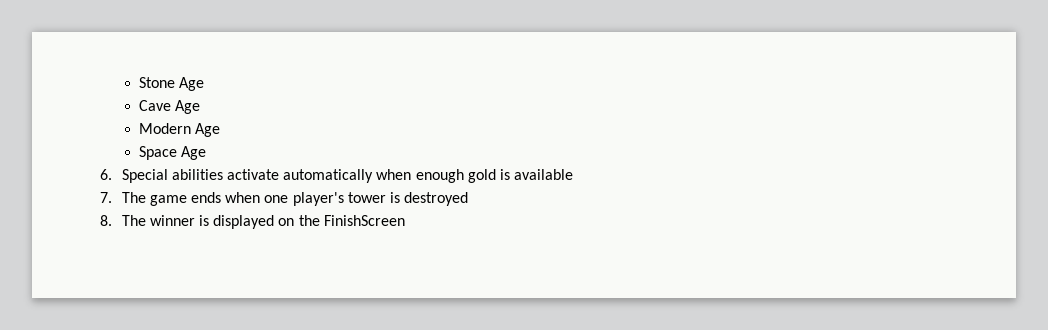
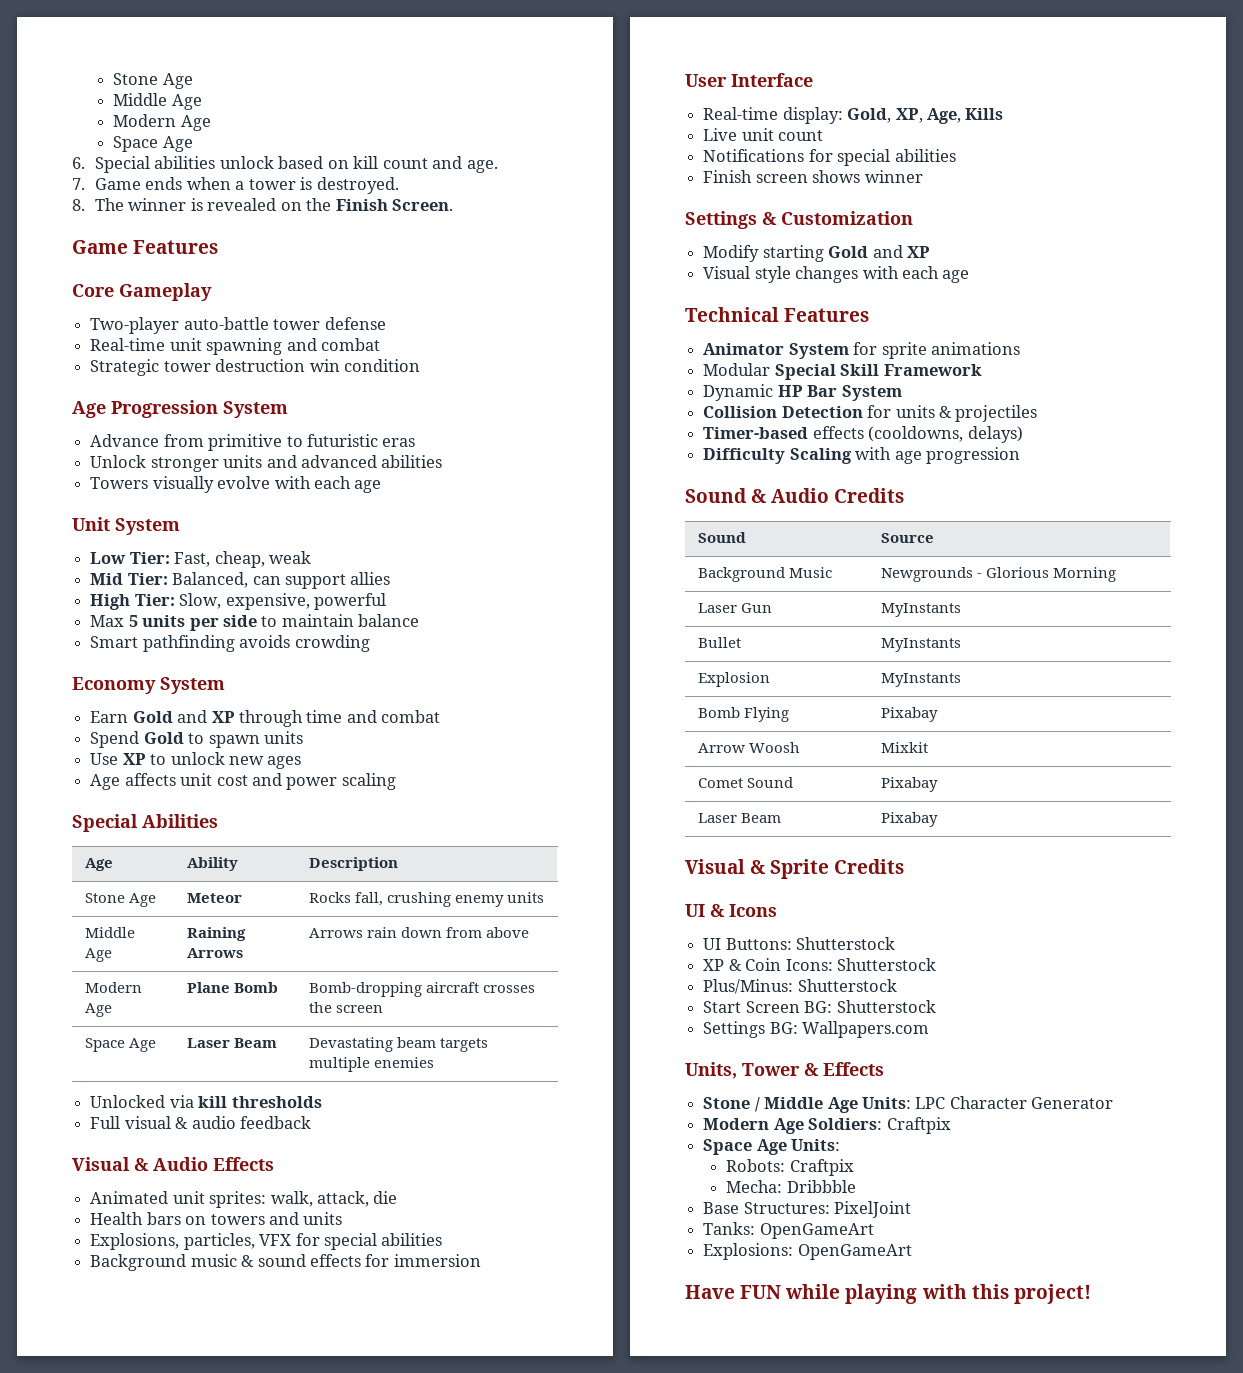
[138,100,171,111] Cave -> [113,93,168,106] Middle
[227,169,574,183] [100,192,344,206] activate automatically when enough gold is available // 7. The game ends when one player's -> [219,156,498,173] [72,177,245,190] unlock based on kill count and age. // 7. Game ends when a
[404,192,469,206] destroyed -> [316,177,399,194] destroyed.
[213,215,275,229] displayed -> [207,198,277,211] revealed
[323,215,405,226] FinishScreen -> [335,199,454,211] [72,240,219,254] [72,283,212,301] [90,317,386,334] [90,338,380,355] [90,359,420,376] [72,400,288,418] [90,434,416,451] [90,455,443,472] [90,476,382,493] [72,517,180,535] [90,551,311,568] [90,572,391,589] [90,593,386,610] [90,614,420,631] [90,635,370,652] [72,677,225,694] [90,710,441,727] [90,731,303,748] [90,752,302,769] [90,773,396,790] [72,814,218,832] [84,858,113,871] [186,857,238,871] [308,857,398,871] [84,893,156,907] [186,893,242,903] [308,892,544,907] [84,927,135,938] [84,948,112,962] [186,927,246,941] [186,948,243,958] [308,927,529,938] [84,982,142,993] [84,1003,112,1017] [186,982,278,993] [308,982,535,997] [308,1002,383,1013] [84,1038,156,1052] [186,1038,277,1048] [308,1037,488,1052] [308,1057,434,1072] [90,1095,322,1108] [90,1116,311,1129] [72,1157,274,1171] [90,1191,398,1208] [90,1212,343,1225] [90,1233,443,1250] [90,1254,481,1271] [685,73,813,87] [703,107,1004,124] [703,128,824,141] [703,149,956,166] [703,170,923,183] [685,211,913,229] [703,245,930,262] [703,266,970,283] [685,307,870,322] [703,342,1020,359] [703,363,982,380] [703,384,902,401] [703,405,1038,422] [703,426,1023,443] [703,447,1020,464] [685,488,905,503] [697,532,746,543] [880,533,934,543] [697,567,832,582] [880,567,1116,582] [697,603,772,613] [880,603,961,617] [697,637,741,648] [880,638,961,652] [697,672,770,687] [880,673,961,687] [697,707,789,722] [880,707,938,722] [697,742,800,753] [880,742,928,753] [697,777,793,788] [880,777,938,792] [697,813,781,823] [880,812,938,827] [685,859,905,879] [685,904,777,917] [703,937,896,950] [703,958,936,971] [703,979,897,994] [703,1000,936,1013] [703,1021,930,1038] [685,1062,884,1079] [703,1096,1114,1113] [703,1117,951,1134] [703,1139,841,1155] [726,1159,854,1176] [726,1180,856,1193] [703,1201,912,1218] [703,1222,874,1239] [703,1243,912,1260] [685,1284,1091,1304] Finish Screen. // Game Features // Core Gameplay // Two-player auto-battle tower defense // Real-time unit spawning and combat // Strategic tower destruction win condition // Age Progression System // Advance from primitive to futuristic eras // Unlock stronger units and advanced abilities // Towers visually evolve with each age // Unit System // Low Tier: Fast, cheap, weak // Mid Tier: Balanced, can support allies // High Tier: Slow, expensive, powerful // Max 5 units per side to maintain balance // Smart pathfinding avoids crowding // Economy System // Earn Gold and XP through time and combat // Spend Gold to spawn units // Use XP to unlock new ages // Age affects unit cost and power scaling // Special Abilities // Age | Ability | Description // Stone Age | Meteor | Rocks fall, crushing enemy units // Middle Age | Raining Arrows | Arrows rain down from above // Modern Age | Plane Bomb | Bomb-dropping aircraft crosses the screen // Space Age | Laser Beam | Devastating beam targets multiple enemies // Unlocked via kill thresholds // Full visual & audio feedback // Visual & Audio Effects // Animated unit sprites: walk, attack, die // Health bars on towers and units // Explosions, particles, VFX for special abilities // Background music & sound effects for immersion // User Interface // Real-time display: Gold, XP, Age, Kills // Live unit count // Notifications for special abilities // Finish screen shows winner // Settings & Customization // Modify starting Gold and XP // Visual style changes with each age // Technical Features // Animator System for sprite animations // Modular Special Skill Framework // Dynamic HP Bar System // Collision Detection for units & projectiles // Timer-based effects (cooldowns, delays) // Difficulty Scaling with age progression // Sound & Audio Credits // Sound | Source // Background Music | Newgrounds - Glorious Morning // Laser Gun | MyInstants // Bullet | MyInstants // Explosion | MyInstants // Bomb Flying | Pixabay // Arrow Woosh | Mixkit // Comet Sound | Pixabay // Laser Beam | Pixabay // Visual & Sprite Credits // UI & Icons // UI Buttons: Shutterstock // XP & Coin Icons: Shutterstock // Plus/Minus: Shutterstock // Start Screen BG: Shutterstock // Settings BG: Wallpapers.com // Units, Tower & Effects // Stone / Middle Age Units: LPC Character Generator // Modern Age Soldiers: Craftpix // Space Age Units: // Robots: Craftpix // Mecha: Dribbble // Base Structures: PixelJoint // Tanks: OpenGameArt // Explosions: OpenGameArt // Have FUN while playing with this project!

